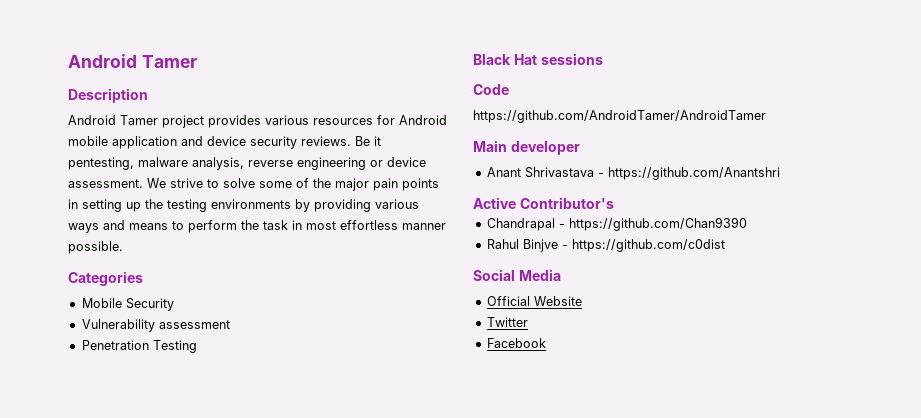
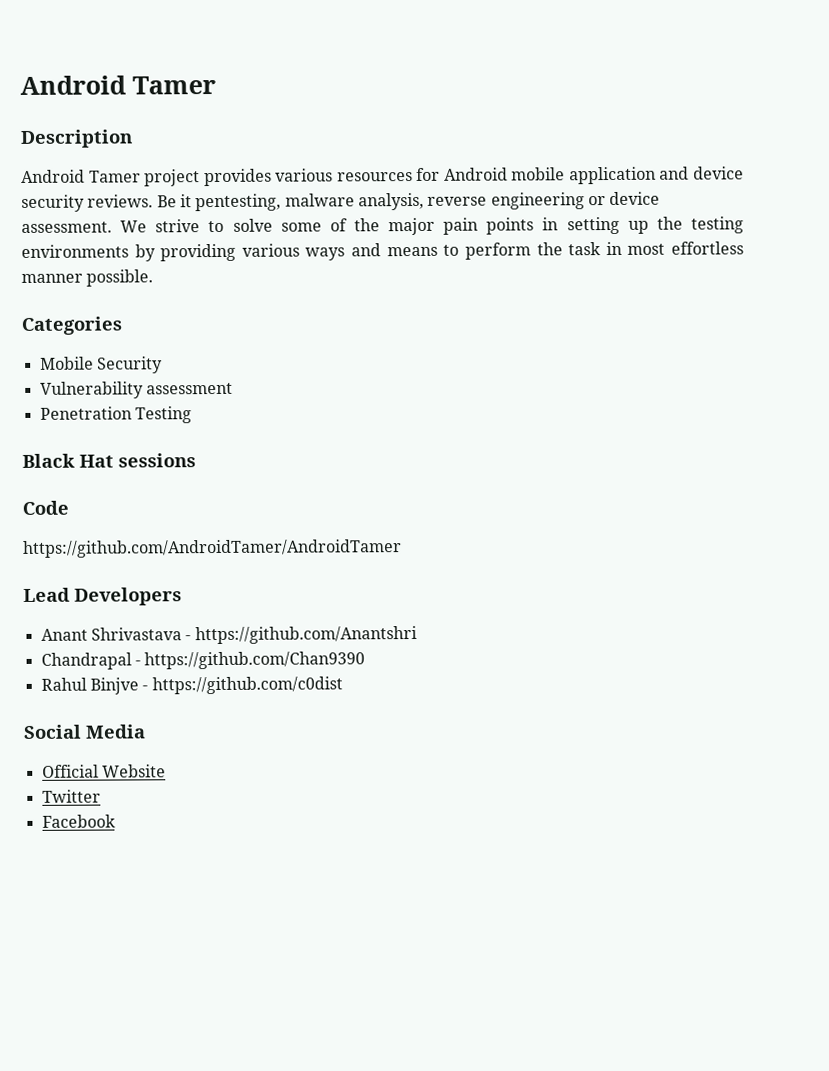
[473,140,580,155] Main developer -> [23,587,182,606] Lead Developers
[473,197,614,209] // Active Contributor's -> (417, 635) none

